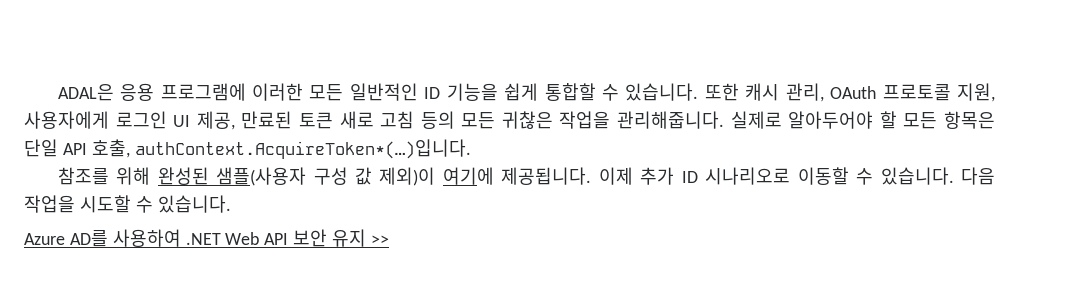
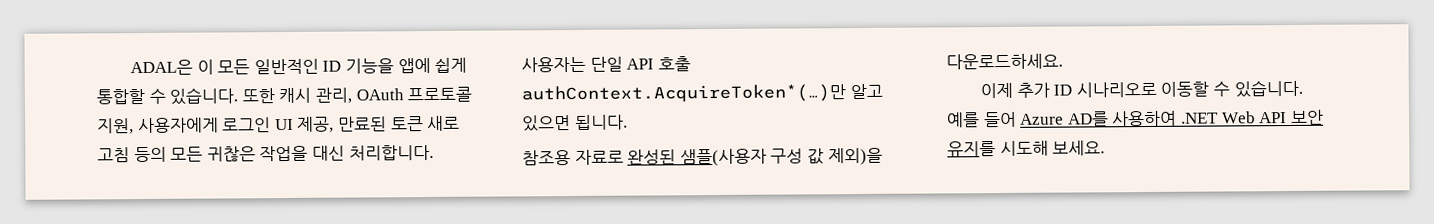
[120,83,304,101] 응용 프로그램에 이러한 -> [196,59,214,75] 이
(498, 92) none -> [397,57,431,74] 앱에
[617,111,996,129] [24,139,471,159] [57,167,151,185] 관리해줍니다. 실제로 알아두어야 할 모든 항목은 단일 API 호출, authContext.AcquireToken*(…)입니다. // 참조를 위해 -> [311,144,434,161] [521,56,691,73] [521,83,883,104] [522,114,628,132] [522,149,624,166] 대신 처리합니다. 사용자는 단일 API 호출 authContext.AcquireToken*(…)만 알고 있으면 됩니다. // 참조용 자료로
[379,167,592,186] 제외)이 여기에 제공됩니다. -> [827,147,883,166] [946,53,1063,70] 제외)을 다운로드하세요. //
[961,167,995,185] [24,195,231,213] 다음 작업을 시도할 수 있습니다. // -> [947,111,1017,128] 예를 들어
[332,229,389,247] 유지 >> -> [947,140,1106,157] 유지를 시도해 보세요.

